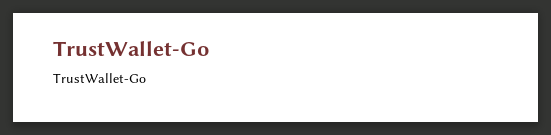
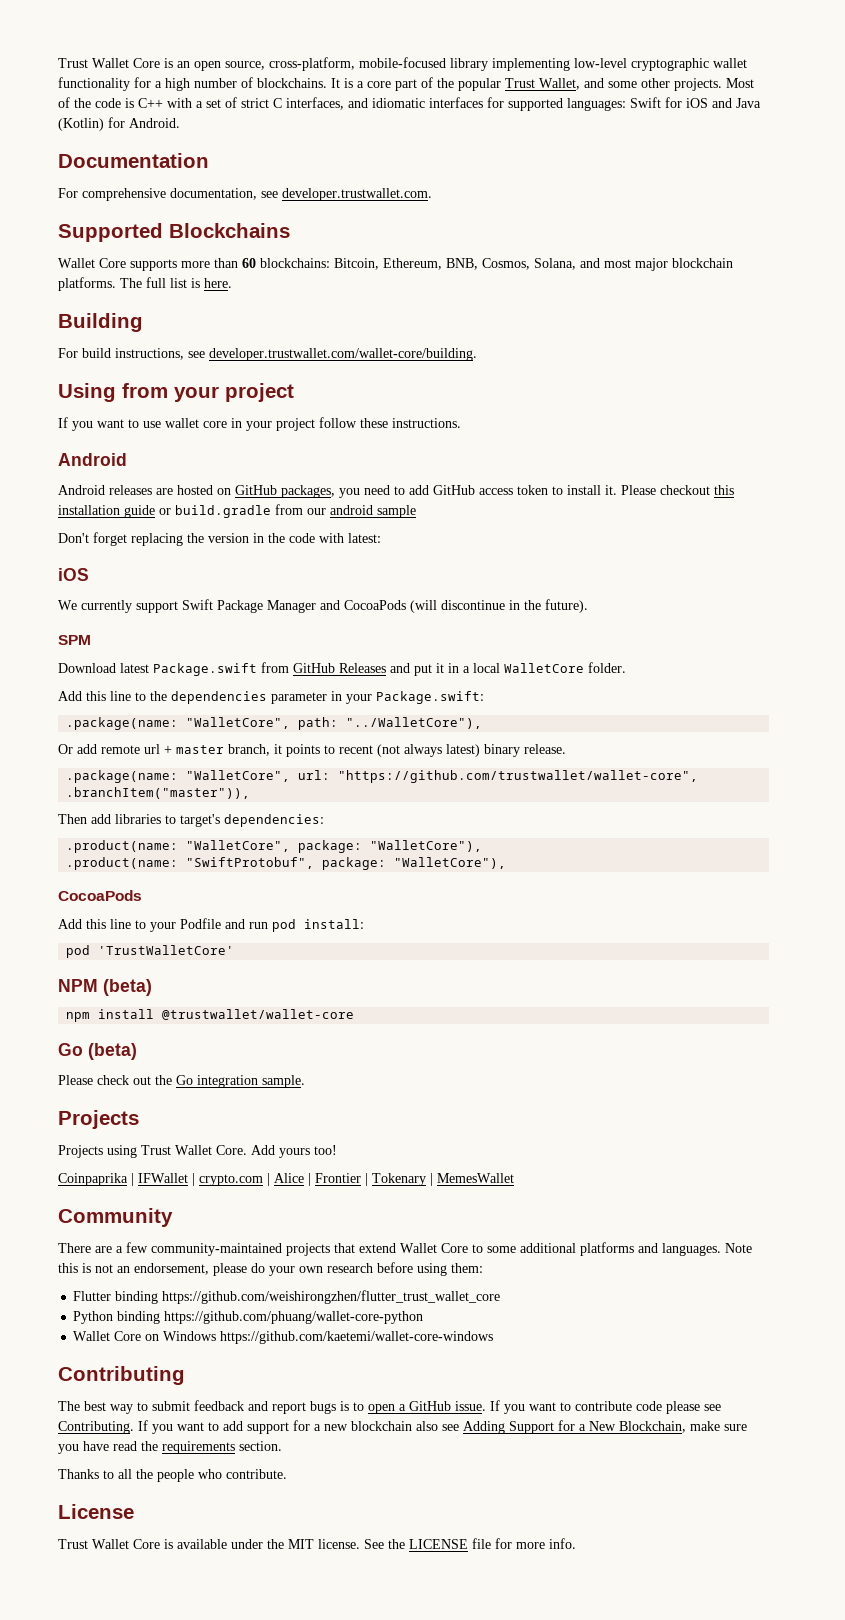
[53,41,209,56] [53,73,146,83] TrustWallet-Go // TrustWallet-Go -> [58,57,747,71] [58,77,754,91] [58,97,761,111] [58,117,180,131] [58,153,209,168] [58,188,432,201] [58,223,290,242] [58,258,733,271] [58,277,232,291] [58,313,143,332] [58,348,477,361] [58,383,294,402] [58,417,461,431] [58,453,127,466] [58,485,734,498] [58,504,416,518] [58,532,381,546] [58,568,89,581] [58,599,588,613] [58,635,91,645] [58,662,626,676] [58,691,484,704] [66,717,483,730] [58,744,566,757] [66,770,699,783] [66,787,251,799] [58,814,324,827] [66,840,483,853] [66,857,507,870] [58,890,142,901] [58,918,364,932] [66,945,235,958] [58,979,152,996] [66,1009,355,1022] [58,1043,137,1060] [58,1075,305,1088] [58,1110,139,1129] [58,1145,337,1158] [58,1173,514,1186] [58,1208,173,1227] [58,1242,752,1256] [58,1262,483,1276] [73,1290,501,1304] [73,1311,424,1324] [73,1331,494,1344] [58,1366,185,1385] [58,1400,721,1414] [58,1420,747,1434] [58,1441,282,1454] [58,1469,287,1482] [58,1504,134,1519] [58,1538,576,1549] Trust Wallet Core is an open source, cross-platform, mobile-focused library implementing low-level cryptographic wallet functionality for a high number of blockchains. It is a core part of the popular Trust Wallet, and some other projects. Most of the code is C++ with a set of strict C interfaces, and idiomatic interfaces for supported languages: Swift for iOS and Java (Kotlin) for Android. // Documentation // For comprehensive documentation, see developer.trustwallet.com. // Supported Blockchains // Wallet Core supports more than 60 blockchains: Bitcoin, Ethereum, BNB, Cosmos, Solana, and most major blockchain platforms. The full list is here. // Building // For build instructions, see developer.trustwallet.com/wallet-core/building. // Using from your project // If you want to use wallet core in your project follow these instructions. // Android // Android releases are hosted on GitHub packages, you need to add GitHub access token to install it. Please checkout this installation guide or build.gradle from our android sample // Don't forget replacing the version in the code with latest: // iOS // We currently support Swift Package Manager and CocoaPods (will discontinue in the future). // SPM // Download latest Package.swift from GitHub Releases and put it in a local WalletCore folder. // Add this line to the dependencies parameter in your Package.swift: // .package(name: "WalletCore", path: "../WalletCore"), // Or add remote url + master branch, it points to recent (not always latest) binary release. // .package(name: "WalletCore", url: "https://github.com/trustwallet/wallet-core", .branchItem("master")), // Then add libraries to target's dependencies: // .product(name: "WalletCore", package: "WalletCore"), // .product(name: "SwiftProtobuf", package: "WalletCore"), // CocoaPods // Add this line to your Podfile and run pod install: // pod 'TrustWalletCore' // NPM (beta) // npm install @trustwallet/wallet-core // Go (beta) // Please check out the Go integration sample. // Projects // Projects using Trust Wallet Core. Add yours too! // Coinpaprika | IFWallet | crypto.com | Alice | Frontier | Tokenary | MemesWallet // Community // There are a few community-maintained projects that extend Wallet Core to some additional platforms and languages. Note this is not an endorsement, please do your own research before using them: // Flutter binding https://github.com/weishirongzhen/flutter_trust_wallet_core // Python binding https://github.com/phuang/wallet-core-python // Wallet Core on Windows https://github.com/kaetemi/wallet-core-windows // Contributing // The best way to submit feedback and report bugs is to open a GitHub issue. If you want to contribute code please see Contributing. If you want to add support for a new blockchain also see Adding Support for a New Blockchain, make sure you have read the requirements section. // Thanks to all the people who contribute. // License // Trust Wallet Core is available under the MIT license. See the LICENSE file for more info.

